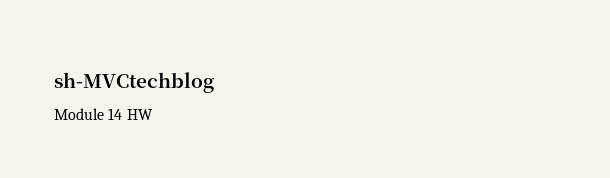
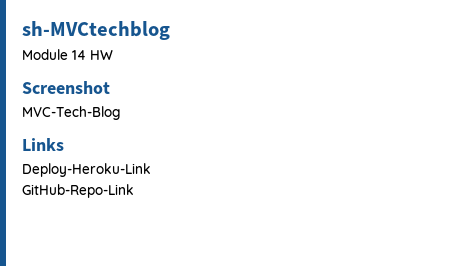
(153, 114) none -> [22,81,110,94] [22,106,120,120] [22,138,64,151] [22,163,151,177] [22,184,134,198] // Screenshot // MVC-Tech-Blog // Links // Deploy-Heroku-Link // GitHub-Repo-Link

